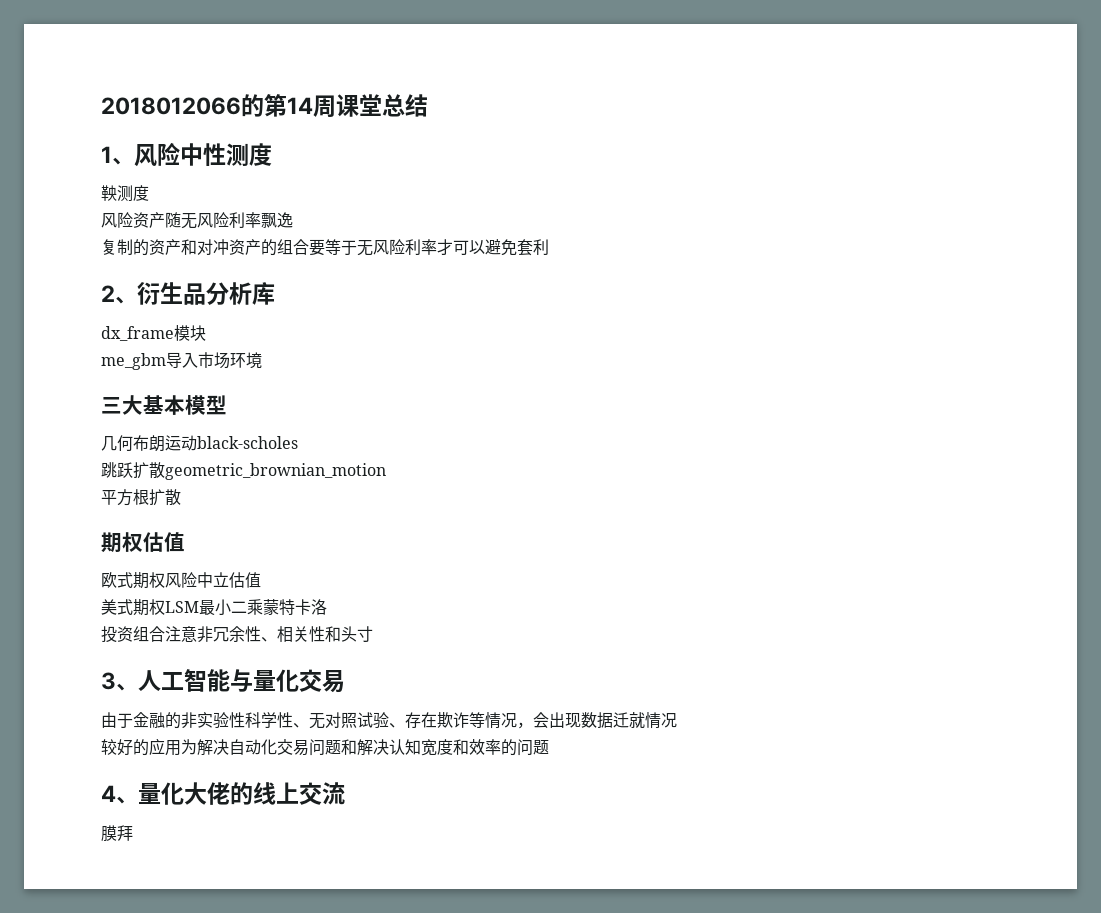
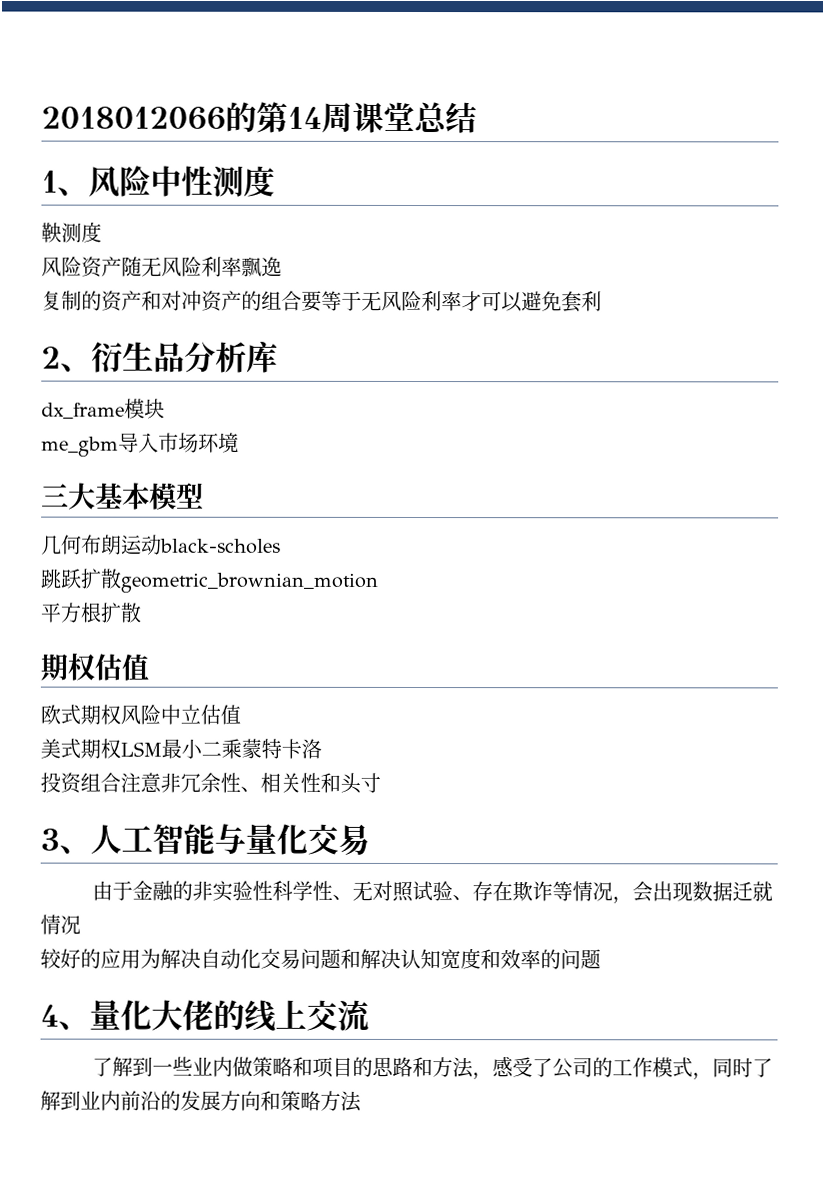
[101,825,133,842] 膜拜 -> [91,1056,773,1081] [40,1090,362,1112] 了解到一些业内做策略和项目的思路和方法，感受了公司的工作模式，同时了解到业内前沿的发展方向和策略方法

